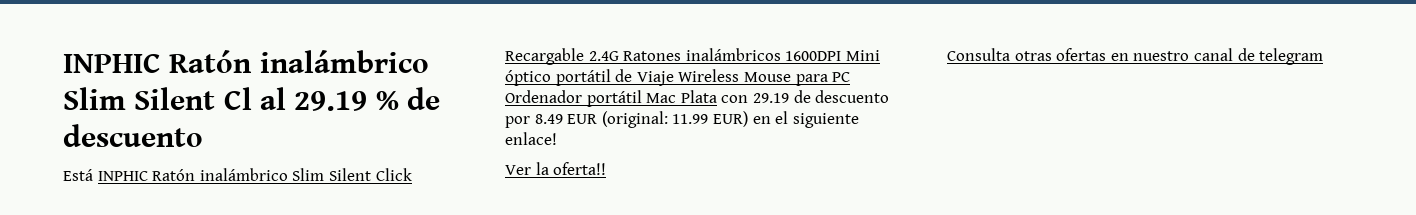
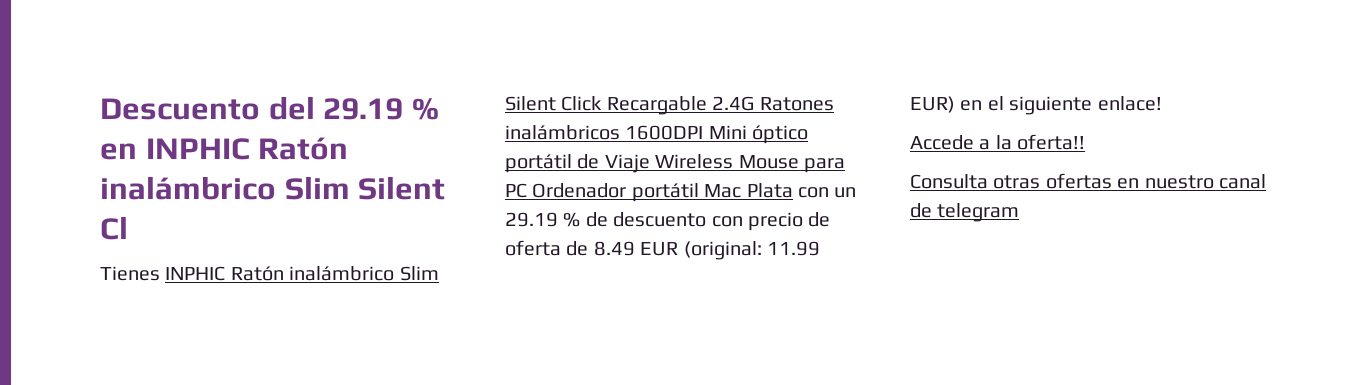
(63, 63) none -> [100,96,439,120] [100,143,137,160] Descuento del 29.19 % en
[260,87,441,111] [63,124,203,147] [63,169,93,181] al 29.19 % de descuento // Está -> [100,266,160,281] // Tienes
[752,90,890,103] [505,116,530,128] 29.19 de descuento por -> [834,187,857,198] [505,212,831,231] [505,240,589,256] un 29.19 % de descuento con precio de oferta de
[505,165,531,175] Ver -> [910,135,991,150] Accede a

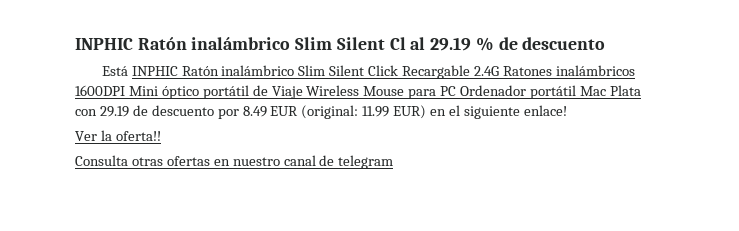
[100,96,439,120] [100,143,137,160] Descuento del 29.19 % en -> (75, 44) none
[100,266,160,281] // Tienes -> [410,37,606,51] [101,66,128,76] al 29.19 % de descuento // Está
[834,187,857,198] [505,212,831,231] [505,240,589,256] un 29.19 % de descuento con precio de oferta de -> [99,105,239,119] 29.19 de descuento por
[910,135,991,150] Accede a -> [75,131,97,141] Ver

